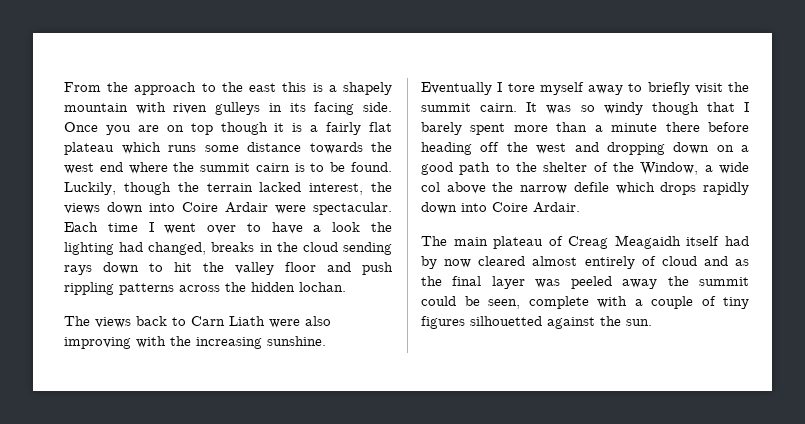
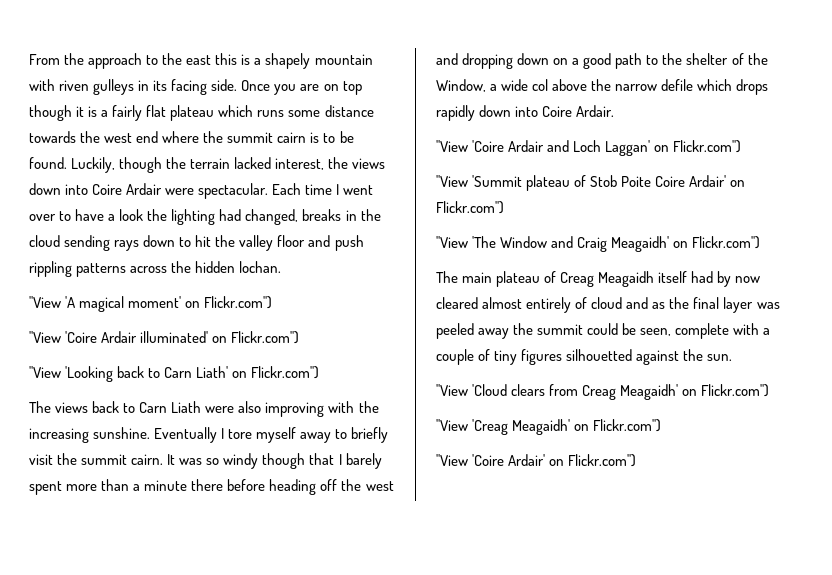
(346, 287) none -> [29,296,273,312] [29,331,300,344] [29,366,320,382] // "View 'A magical moment' on Flickr.com") // "View 'Coire Ardair illuminated' on Flickr.com") // "View 'Looking back to Carn Liath' on Flickr.com")
(580, 207) none -> [436,140,742,156] [436,175,746,191] [436,201,504,214] [436,236,761,252] // "View 'Coire Ardair and Loch Laggan' on Flickr.com") // "View 'Summit plateau of Stob Poite Coire Ardair' on Flickr.com") // "View 'The Window and Craig Meagaidh' on Flickr.com")
(652, 322) none -> [436,384,770,400] [436,419,662,435] [436,454,637,467] // "View 'Cloud clears from Creag Meagaidh' on Flickr.com") // "View 'Creag Meagaidh' on Flickr.com") // "View 'Coire Ardair' on Flickr.com")

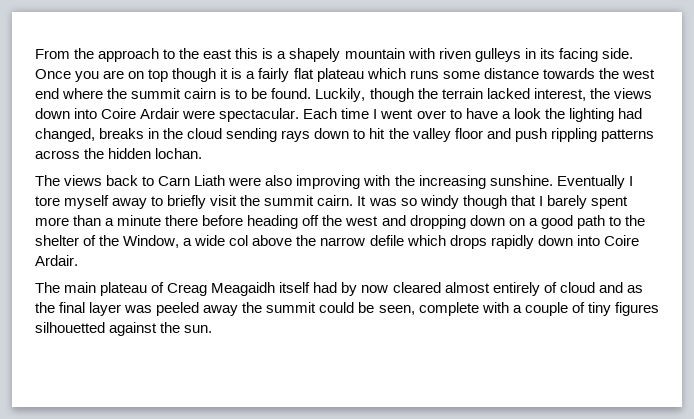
[29,296,273,312] [29,331,300,344] [29,366,320,382] // "View 'A magical moment' on Flickr.com") // "View 'Coire Ardair illuminated' on Flickr.com") // "View 'Looking back to Carn Liath' on Flickr.com") -> (203, 153) none
[436,140,742,156] [436,175,746,191] [436,201,504,214] [436,236,761,252] // "View 'Coire Ardair and Loch Laggan' on Flickr.com") // "View 'Summit plateau of Stob Poite Coire Ardair' on Flickr.com") // "View 'The Window and Craig Meagaidh' on Flickr.com") -> (78, 260) none
[436,384,770,400] [436,419,662,435] [436,454,637,467] // "View 'Cloud clears from Creag Meagaidh' on Flickr.com") // "View 'Creag Meagaidh' on Flickr.com") // "View 'Coire Ardair' on Flickr.com") -> (213, 329) none

